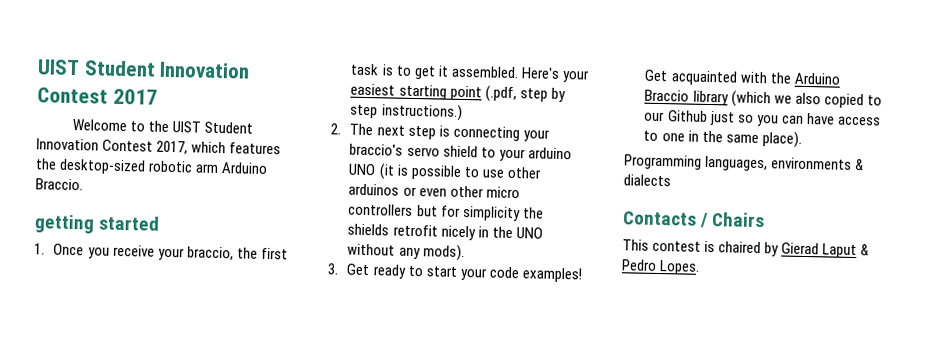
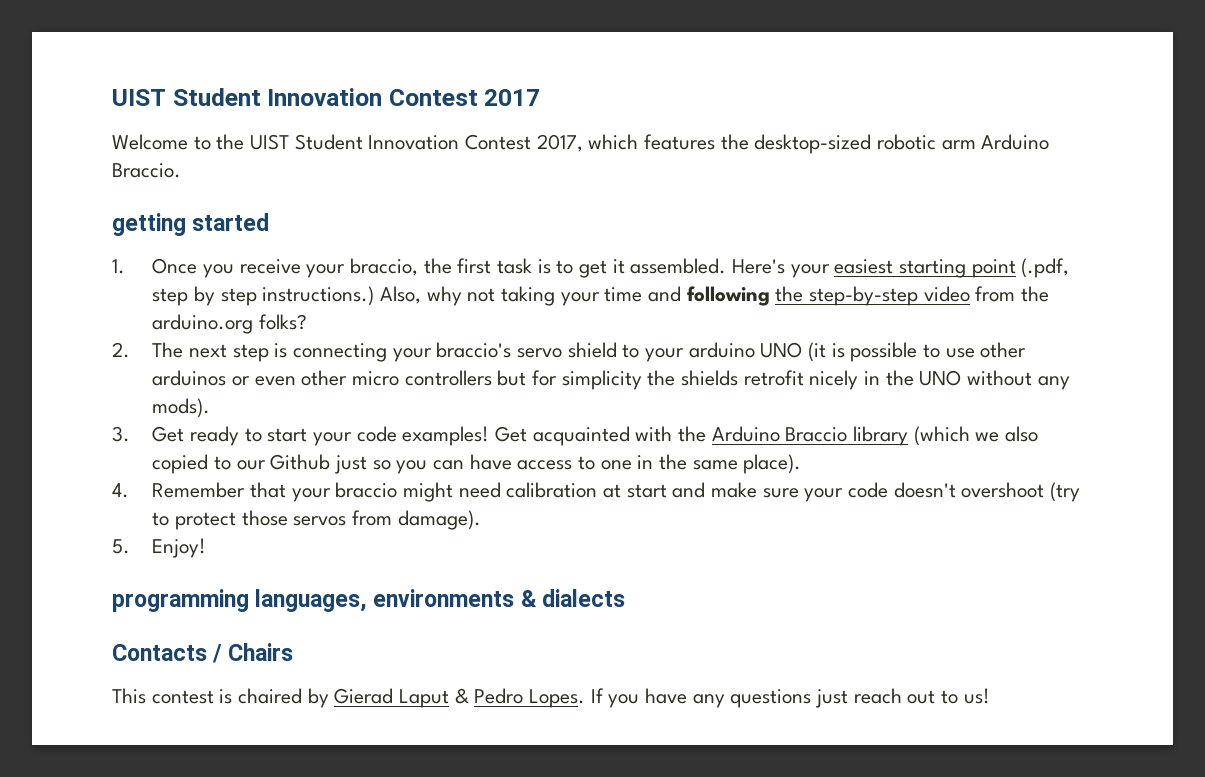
(463, 112) none -> [379,286,1049,306] [152,314,307,334] Also, why not taking your time and following the step-by-step video from the arduino.org folks?
[624,154,702,170] Programming -> [112,482,1080,502] [152,510,481,530] [112,538,207,558] [112,589,249,612] 4. Remember that your braccio might need calibration at start and make sure your code doesn't overshoot (try to protect those servos from damage). // 5. Enjoy! // programming
(701, 267) none -> [590,688,990,708] If you have any questions just reach out to us!

